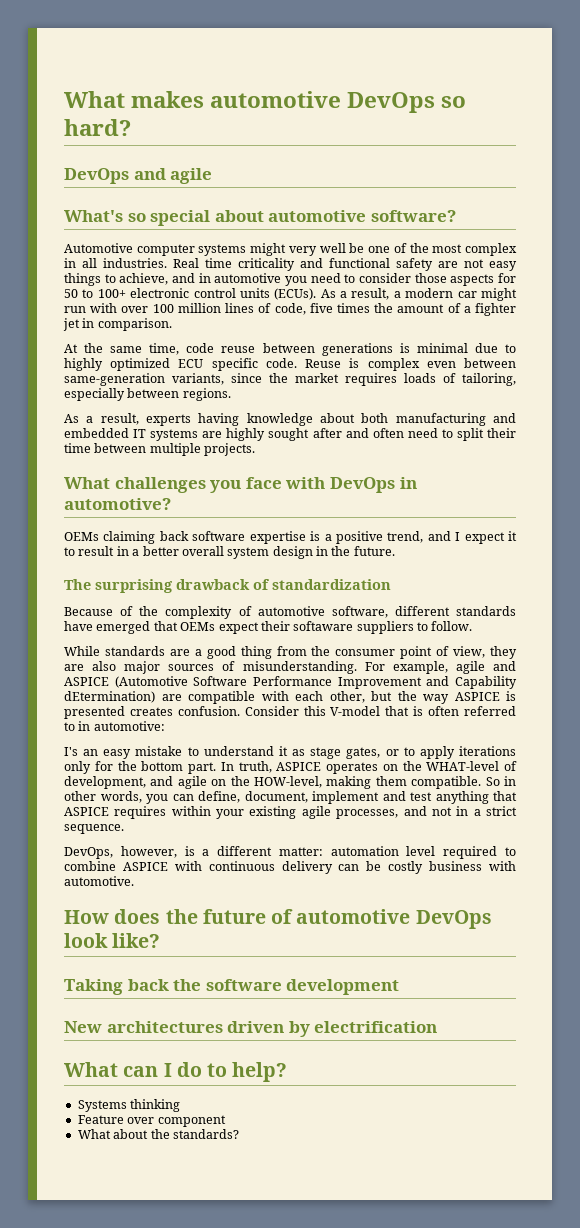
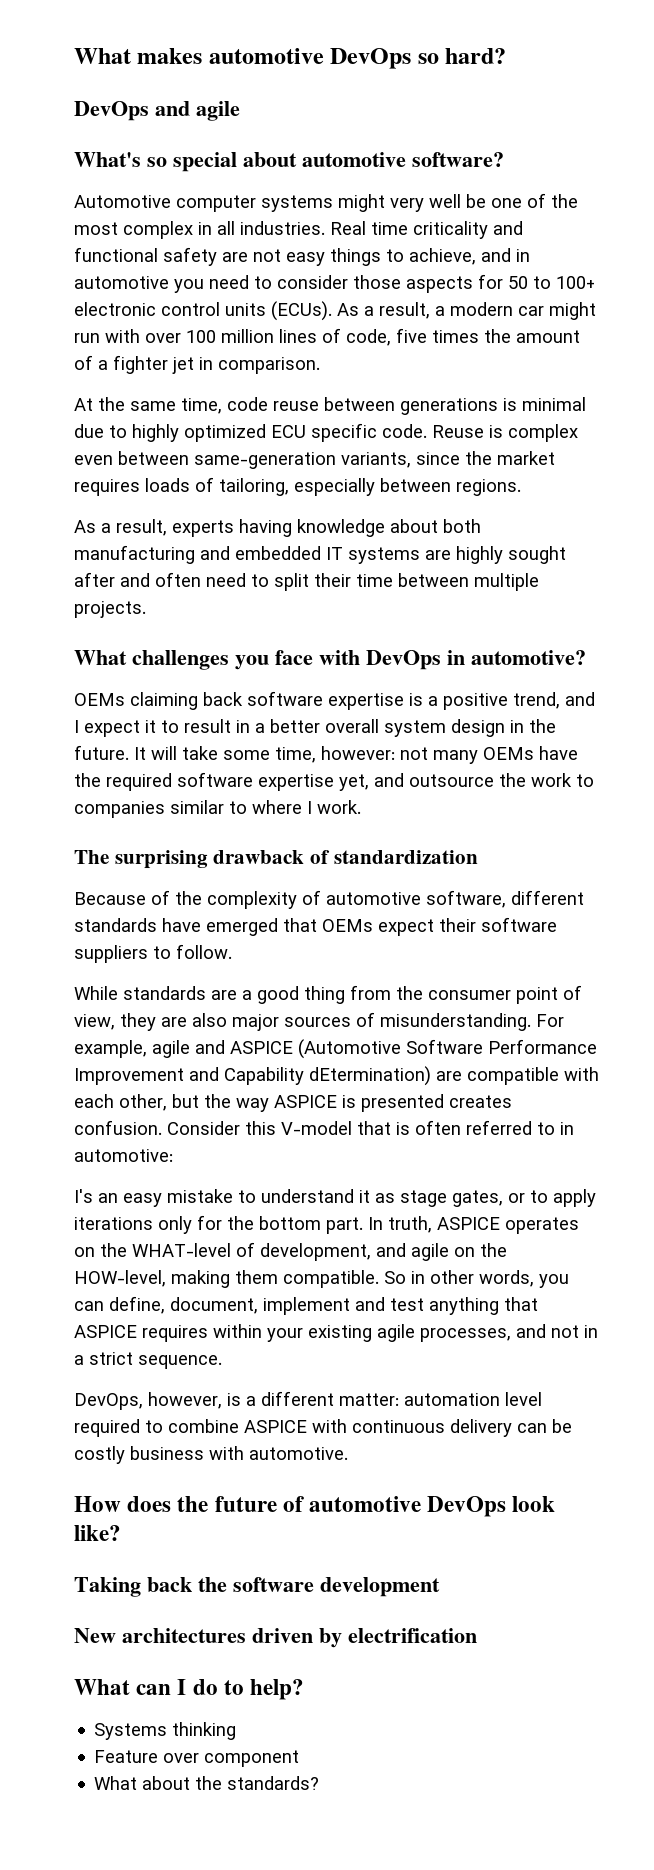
(395, 551) none -> [134,746,578,764] [74,772,594,791] [74,800,361,818] It will take some time, however: not many OEMs have the required software expertise yet, and outsource the work to companies similar to where I work.
[293,621,354,631] softaware -> [481,917,557,932] software

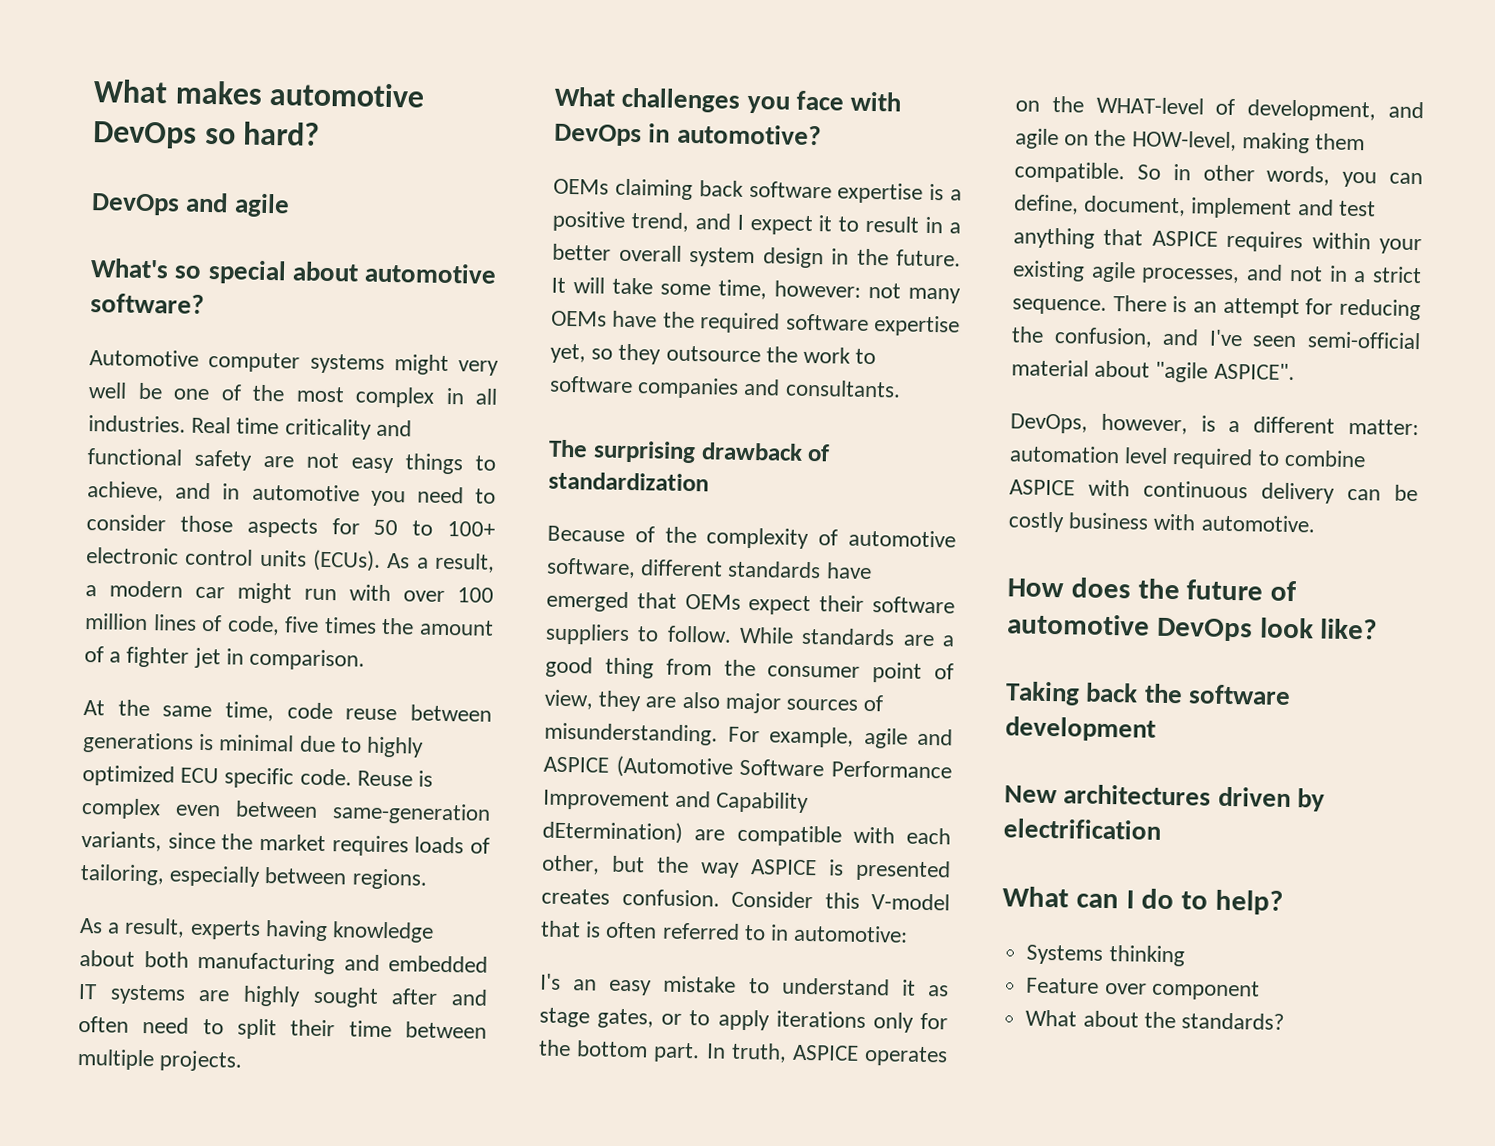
[374,773,404,787] and -> [591,343,662,365] so they
[74,800,361,818] companies similar to where I work. -> [549,375,901,399] software companies and consultants.
(232, 951) // -> (732, 634) none
(222, 1362) none -> [1112,295,1421,321] [1011,326,1421,350] [1011,359,1295,383] There is an attempt for reducing the confusion, and I've seen semi-official material about "agile ASPICE".

